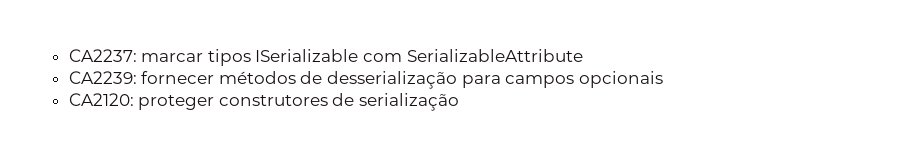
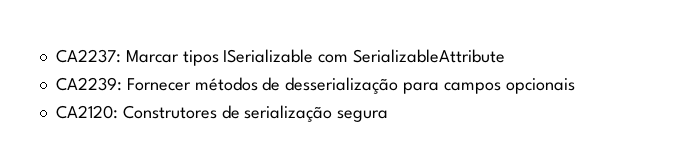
[141,53,204,62] marcar -> [125,50,179,63] Marcar
[141,71,215,84] fornecer -> [126,78,191,91] Fornecer
[138,95,328,110] proteger construtores -> [122,105,217,119] Construtores
(460, 102) none -> [337,110,389,122] segura

